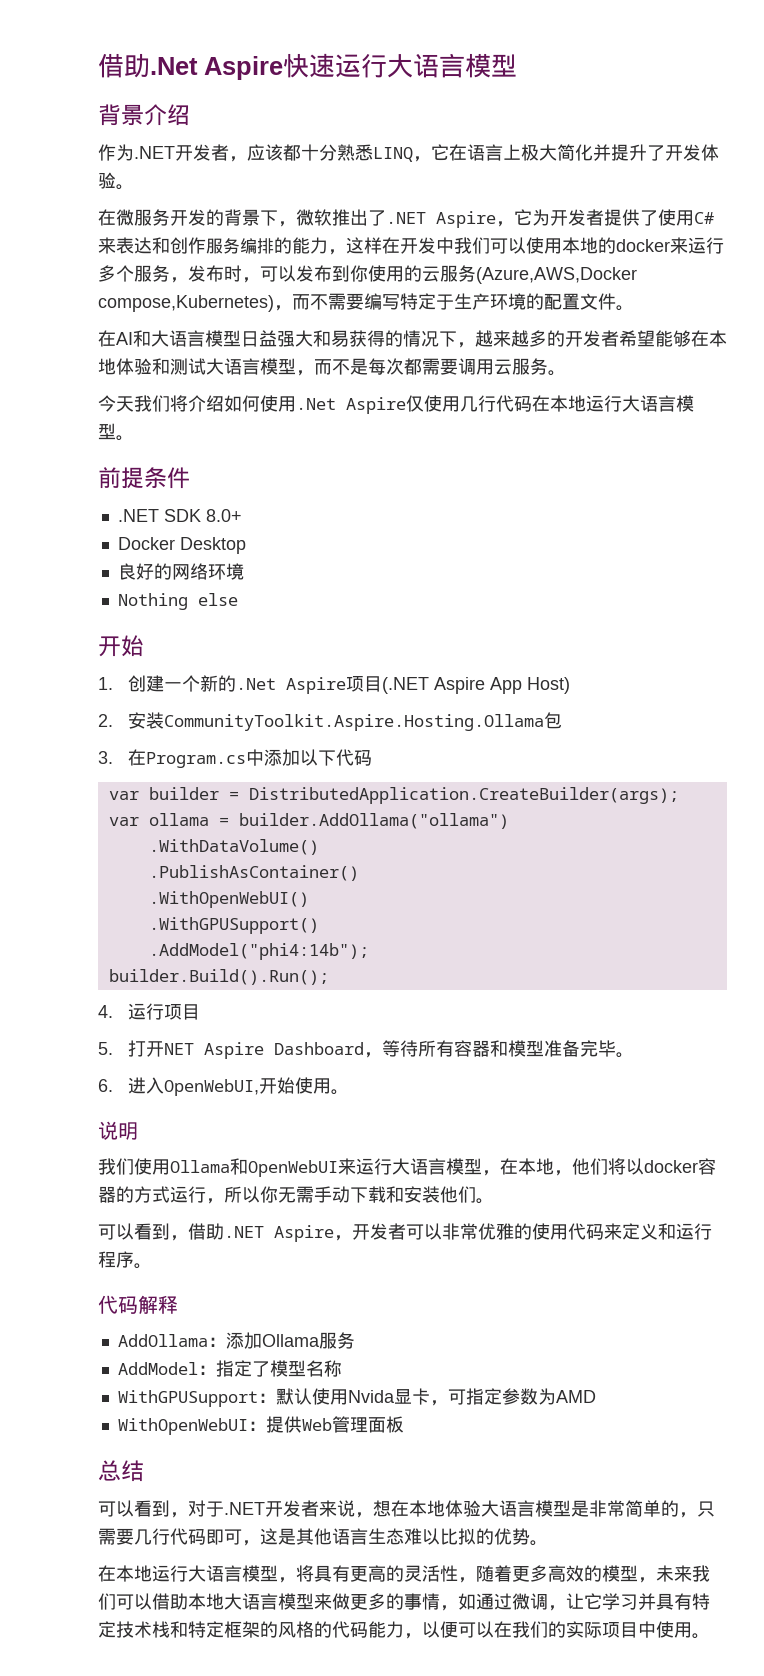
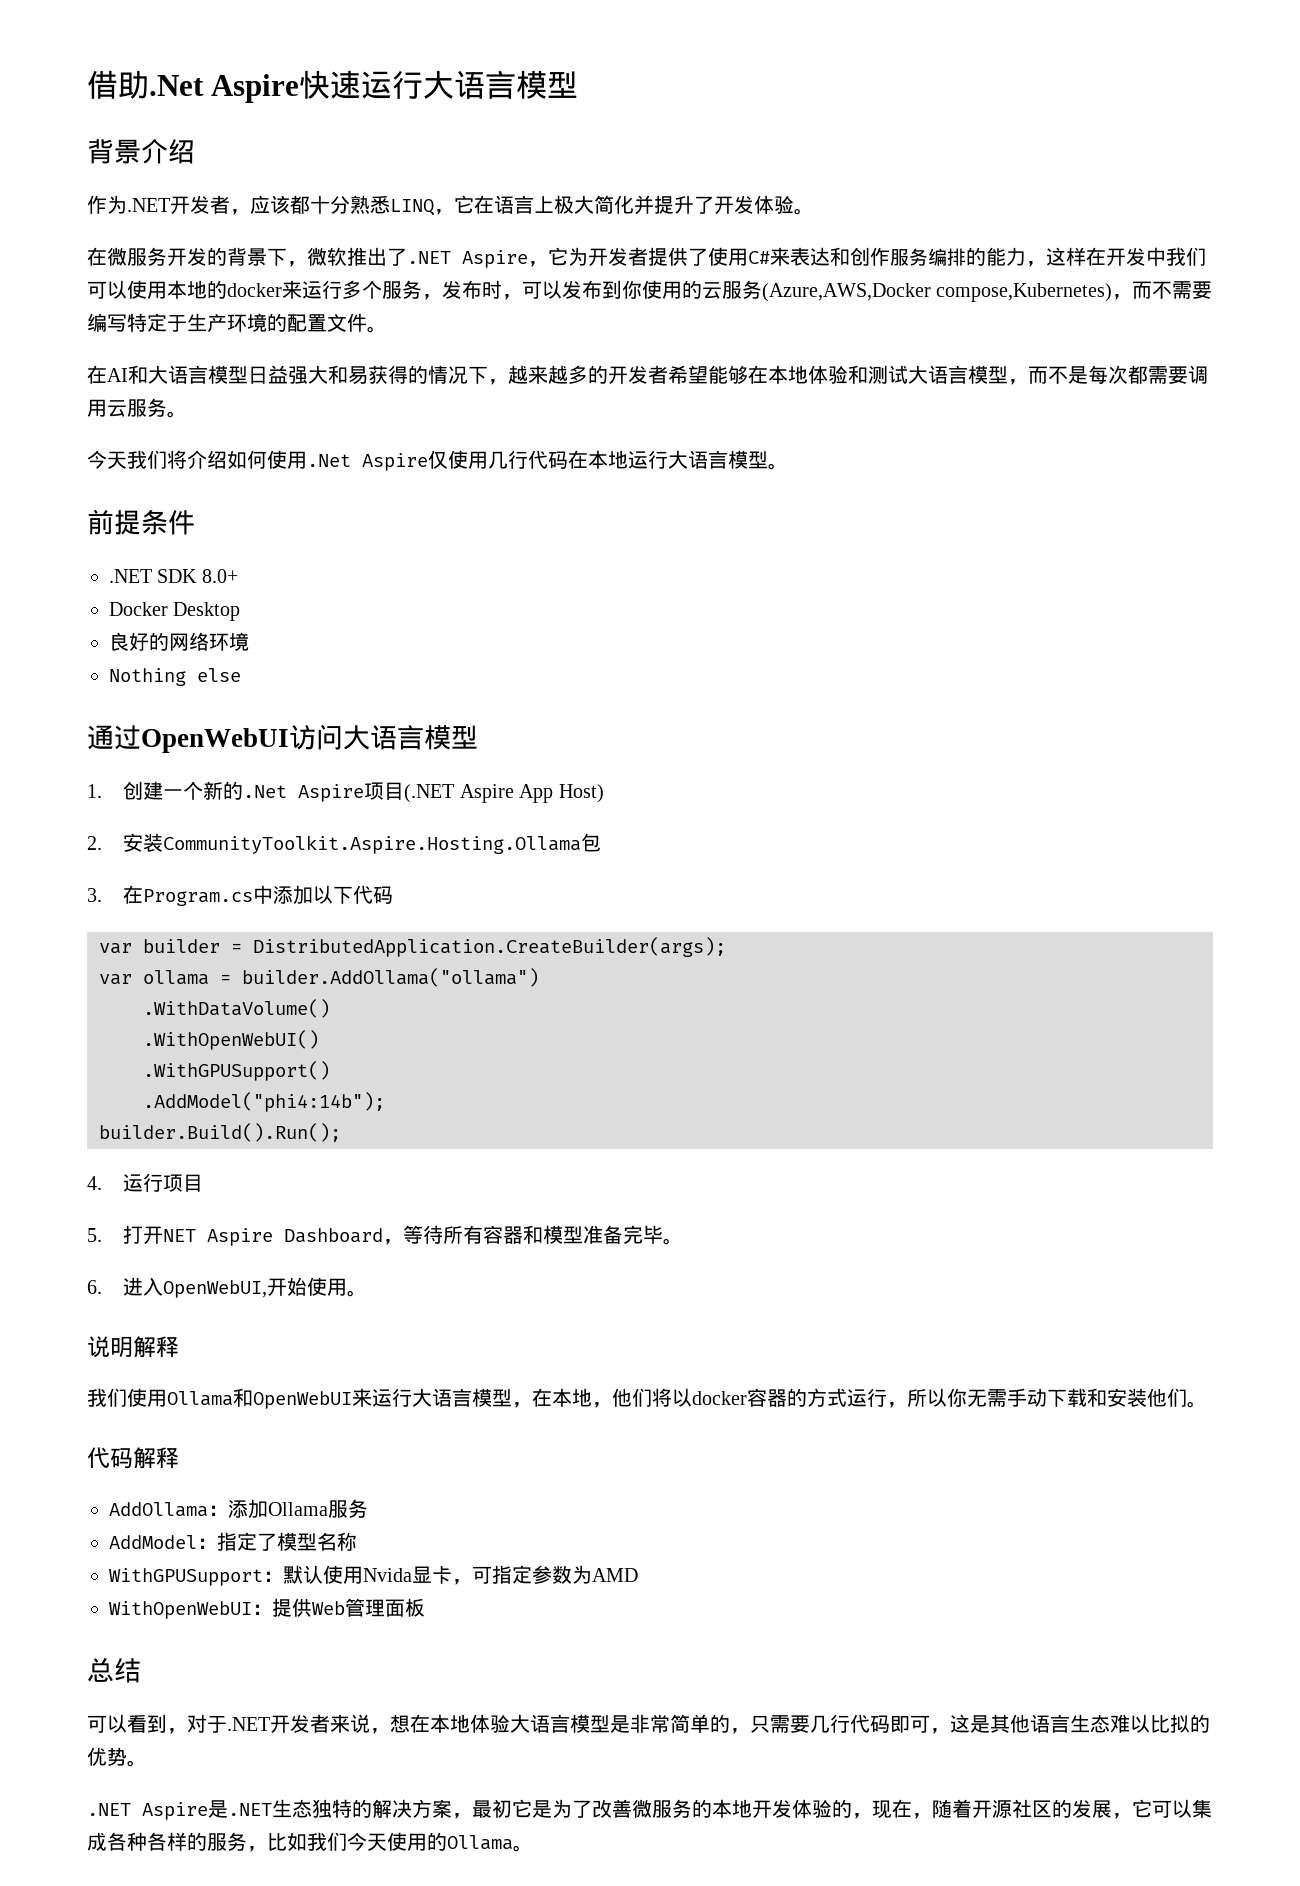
[98,635,144,657] 开始 -> [87,724,478,753] 通过OpenWebUI访问大语言模型
[148,865,359,881] // .PublishAsContainer() -> (330, 1008) none
(138, 1131) none -> [133,1336,179,1358] 解释
[98,1223,712,1242] [98,1251,152,1269] // 可以看到，借助.NET Aspire，开发者可以非常优雅的使用代码来定义和运行程序。 -> (1207, 1404) none
[98,1565,710,1583] [98,1593,710,1611] [98,1621,692,1639] 在本地运行大语言模型，将具有更高的灵活性，随着更多高效的模型，未来我们可以借助本地大语言模型来做更多的事情，如通过微调，让它学习并具有特定技术栈和特定框架的风格的代码能力，以便可以在我们的实际项目中使用 -> [87,1799,1212,1820] [87,1832,513,1852] .NET Aspire是.NET生态独特的解决方案，最初它是为了改善微服务的本地开发体验的，现在，随着开源社区的发展，它可以集成各种各样的服务，比如我们今天使用的Ollama

